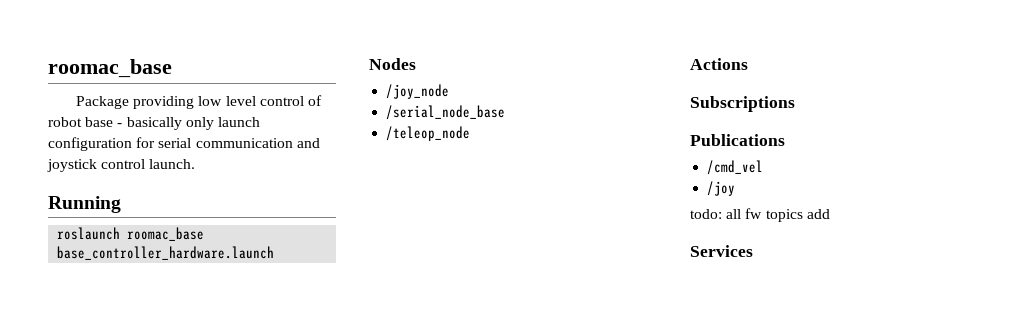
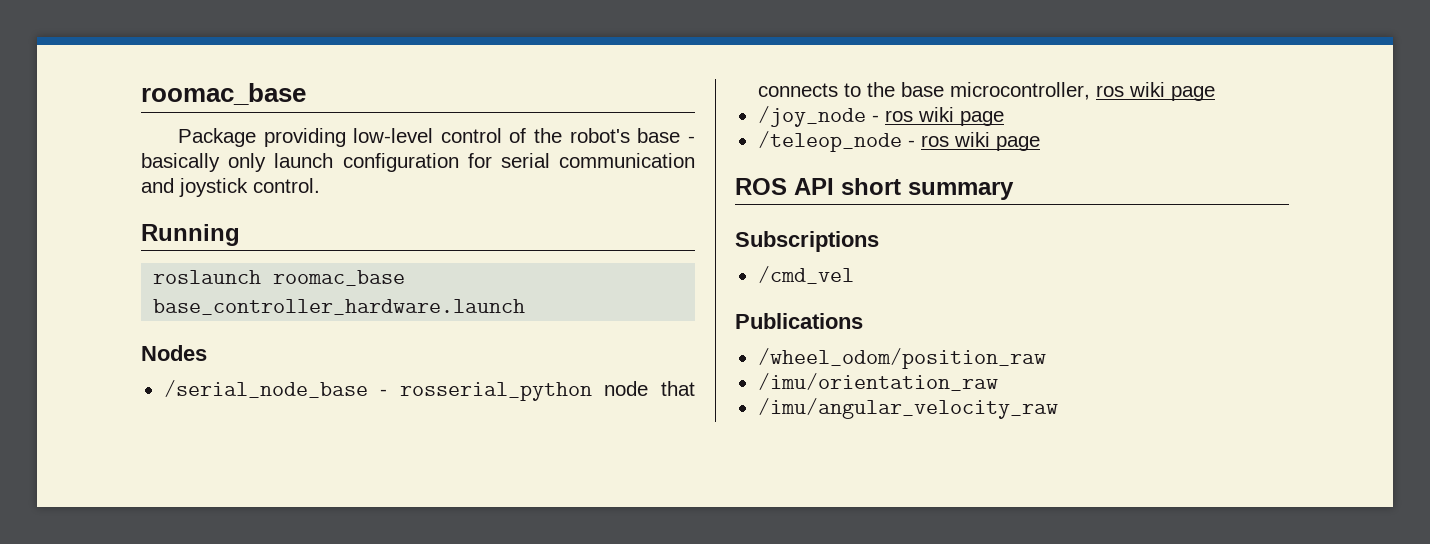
[198,95,322,106] [48,117,82,127] low level control of robot -> [353,128,630,143] low-level control of the robot's
[101,159,196,169] control launch. -> [253,178,320,193] control.
[386,84,450,99] [386,105,506,120] [386,126,471,141] [690,58,748,70] /joy_node // /serial_node_base // /teleop_node // Actions -> [163,380,695,401] [757,82,1215,101] [757,106,1004,127] [757,131,1040,152] [735,178,1014,200] /serial_node_base - rosserial_python node that connects to the base microcontroller, ros wiki page // /joy_node - ros wiki page // /teleop_node - ros wiki page // ROS API short summary
(795, 104) none -> [757,266,854,284] // /cmd_vel
[707,160,764,175] [707,181,736,196] [690,208,830,222] [690,245,753,257] /cmd_vel // /joy // todo: all fw topics add // Services -> [757,348,1046,369] [757,373,998,391] [757,398,1058,419] /wheel_odom/position_raw // /imu/orientation_raw // /imu/angular_velocity_raw

